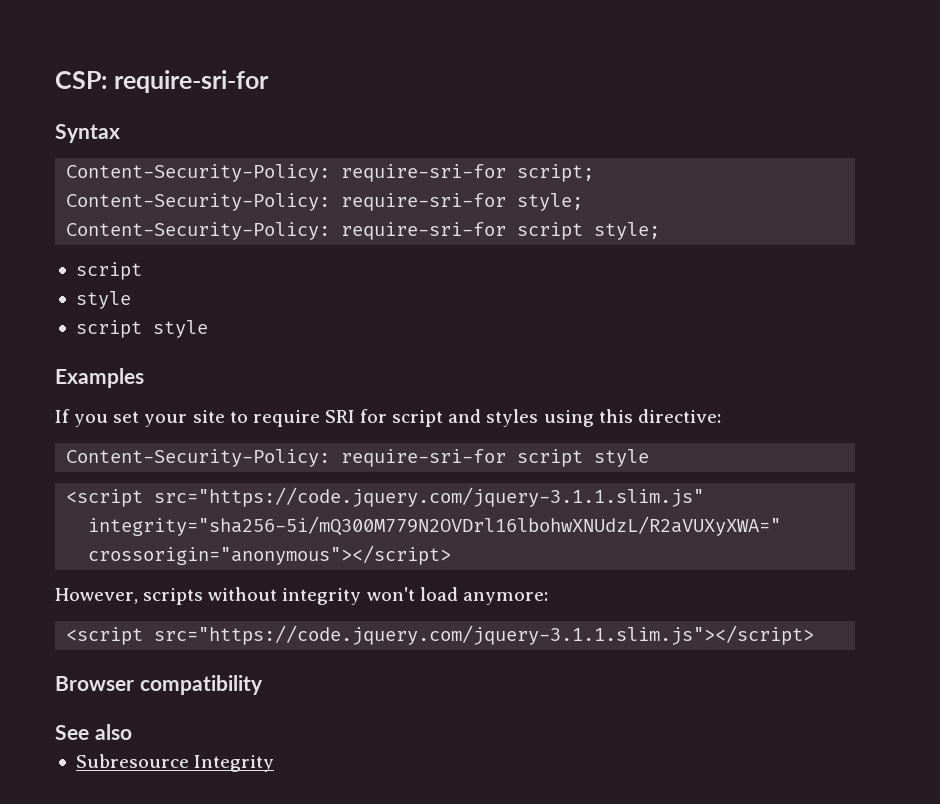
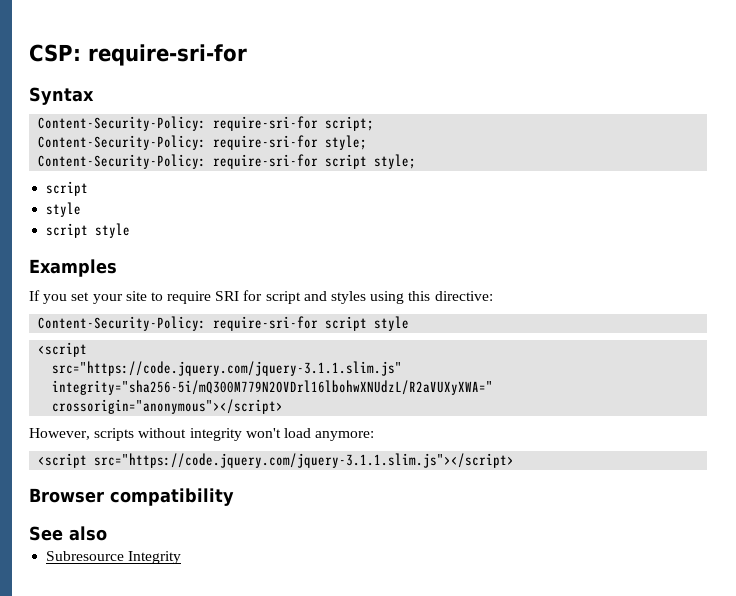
(144, 498) none -> (88, 349) //

